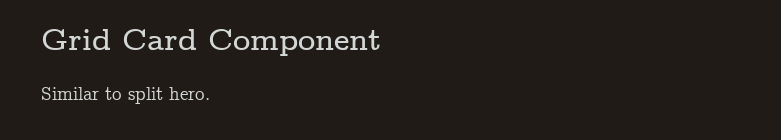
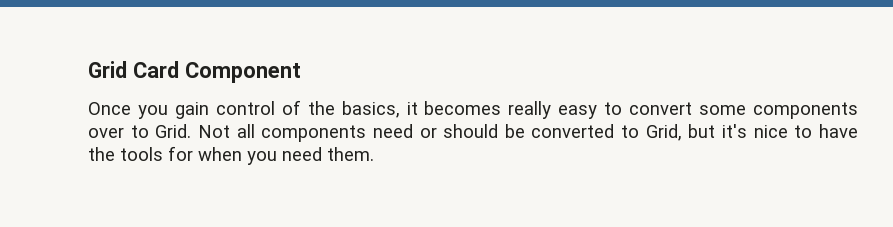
[41,87,210,104] Similar to split hero. -> [88,100,859,119] [88,124,858,142] [88,146,374,165] Once you gain control of the basics, it becomes really easy to convert some components over to Grid. Not all components need or should be converted to Grid, but it's nice to have the tools for when you need them.

